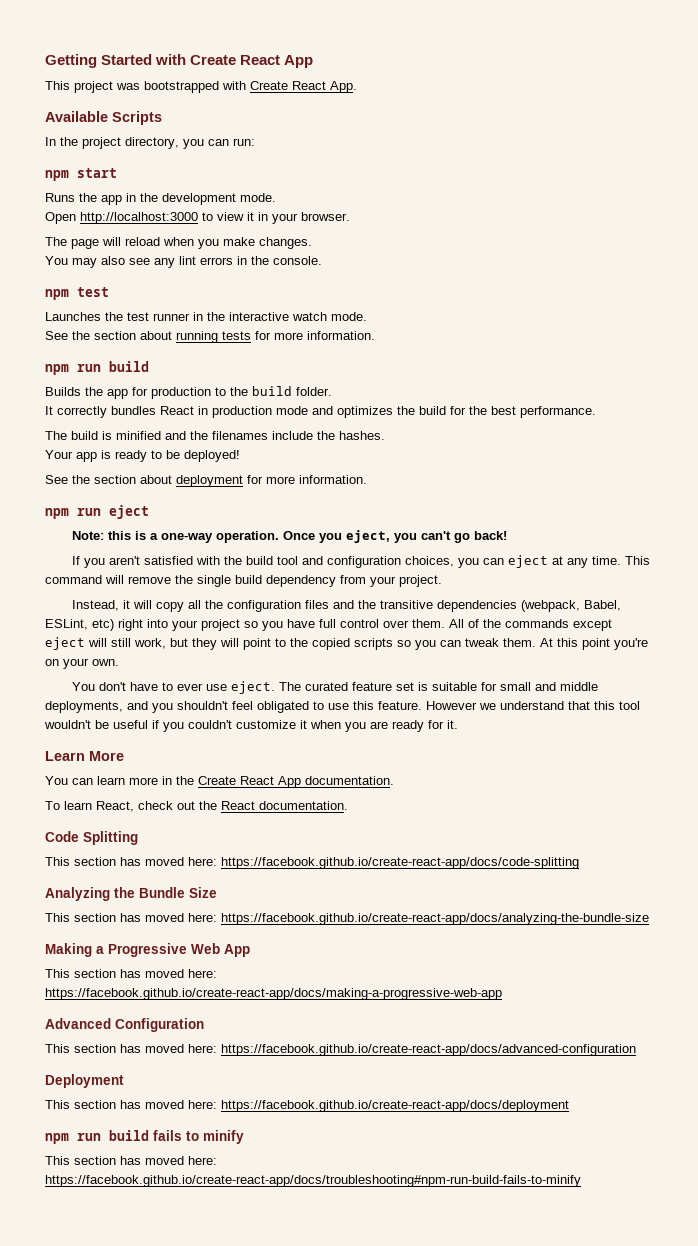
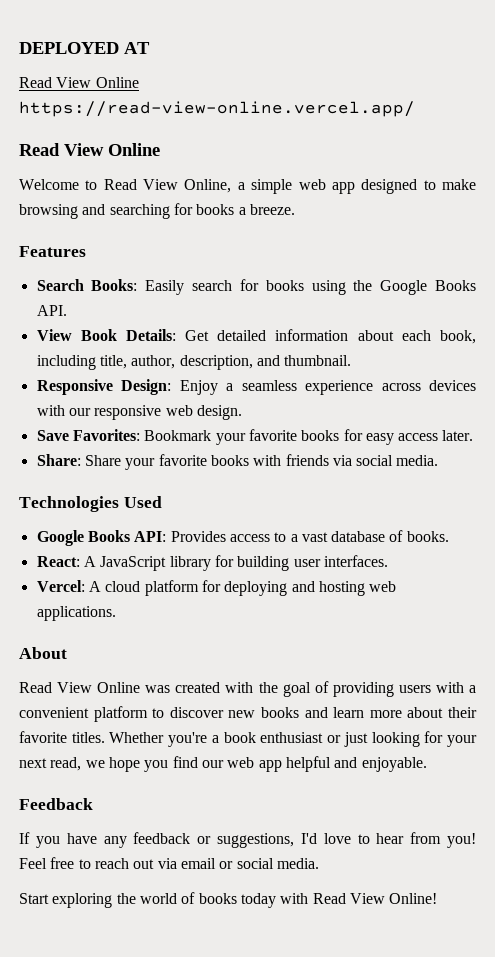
[45,54,314,68] [45,81,357,93] [45,111,162,125] [45,137,255,149] [45,168,117,181] [45,193,276,205] [45,212,350,224] [45,237,312,249] [45,256,322,268] [45,287,109,300] [45,312,367,321] [45,331,375,343] [45,361,149,375] [45,386,332,399] [45,406,596,418] [45,431,385,440] [45,450,240,462] [45,475,367,487] [45,505,149,519] [72,530,508,543] [72,555,651,568] [45,575,442,587] [72,600,622,612] [45,619,612,631] [45,637,648,650] [45,658,119,669] [72,681,599,694] [45,701,640,713] [44,720,458,732] [45,751,124,761] [45,776,394,788] [45,801,348,812] [45,831,138,845] [45,857,579,869] [45,887,217,901] [45,913,649,925] [45,943,250,957] [45,969,217,978] [45,988,502,1000] [45,1018,204,1032] [45,1044,636,1056] [45,1074,124,1088] [45,1100,569,1112] [45,1130,244,1144] [45,1156,217,1165] [45,1175,581,1187] Getting Started with Create React App // This project was bootstrapped with Create React App. // Available Scripts // In the project directory, you can run: // npm start // Runs the app in the development mode. // Open http://localhost:3000 to view it in your browser. // The page will reload when you make changes. // You may also see any lint errors in the console. // npm test // Launches the test runner in the interactive watch mode. // See the section about running tests for more information. // npm run build // Builds the app for production to the build folder. // It correctly bundles React in production mode and optimizes the build for the best performance. // The build is minified and the filenames include the hashes. // Your app is ready to be deployed! // See the section about deployment for more information. // npm run eject // Note: this is a one-way operation. Once you eject, you can't go back! // If you aren't satisfied with the build tool and configuration choices, you can eject at any time. This command will remove the single build dependency from your project. // Instead, it will copy all the configuration files and the transitive dependencies (webpack, Babel, ESLint, etc) right into your project so you have full control over them. All of the commands except eject will still work, but they will point to the copied scripts so you can tweak them. At this point you're on your own. // You don't have to ever use eject. The curated feature set is suitable for small and middle deployments, and you shouldn't feel obligated to use this feature. However we understand that this tool wouldn't be useful if you couldn't customize it when you are ready for it. // Learn More // You can learn more in the Create React App documentation. // To learn React, check out the React documentation. // Code Splitting // This section has moved here: https://facebook.github.io/create-react-app/docs/code-splitting // Analyzing the Bundle Size // This section has moved here: https://facebook.github.io/create-react-app/docs/analyzing-the-bundle-size // Making a Progressive Web App // This section has moved here: https://facebook.github.io/create-react-app/docs/making-a-progressive-web-app // Advanced Configuration // This section has moved here: https://facebook.github.io/create-react-app/docs/advanced-configuration // Deployment // This section has moved here: https://facebook.github.io/create-react-app/docs/deployment // npm run build fails to minify // This section has moved here: https://facebook.github.io/create-react-app/docs/troubleshooting#npm-run-build-fails-to-minify -> [19,42,150,54] [19,77,139,88] [19,101,415,117] [19,143,160,156] [19,179,477,194] [19,203,295,219] [19,246,86,257] [36,279,476,295] [36,305,67,316] [36,329,477,344] [36,355,352,370] [36,379,476,395] [36,405,242,420] [36,429,474,445] [36,454,439,470] [19,496,162,512] [36,530,449,546] [36,555,388,571] [36,580,397,596] [36,606,116,621] [19,647,67,659] [19,681,476,697] [19,706,478,722] [19,731,478,747] [19,756,427,772] [19,798,93,810] [19,832,476,848] [19,857,319,869] [19,892,438,908] DEPLOYED AT // Read View Online https://read-view-online.vercel.app/ // Read View Online // Welcome to Read View Online, a simple web app designed to make browsing and searching for books a breeze. // Features // Search Books: Easily search for books using the Google Books API. // View Book Details: Get detailed information about each book, including title, author, description, and thumbnail. // Responsive Design: Enjoy a seamless experience across devices with our responsive web design. // Save Favorites: Bookmark your favorite books for easy access later. // Share: Share your favorite books with friends via social media. // Technologies Used // Google Books API: Provides access to a vast database of books. // React: A JavaScript library for building user interfaces. // Vercel: A cloud platform for deploying and hosting web applications. // About // Read View Online was created with the goal of providing users with a convenient platform to discover new books and learn more about their favorite titles. Whether you're a book enthusiast or just looking for your next read, we hope you find our web app helpful and enjoyable. // Feedback // If you have any feedback or suggestions, I'd love to hear from you! Feel free to reach out via email or social media. // Start exploring the world of books today with Read View Online!

